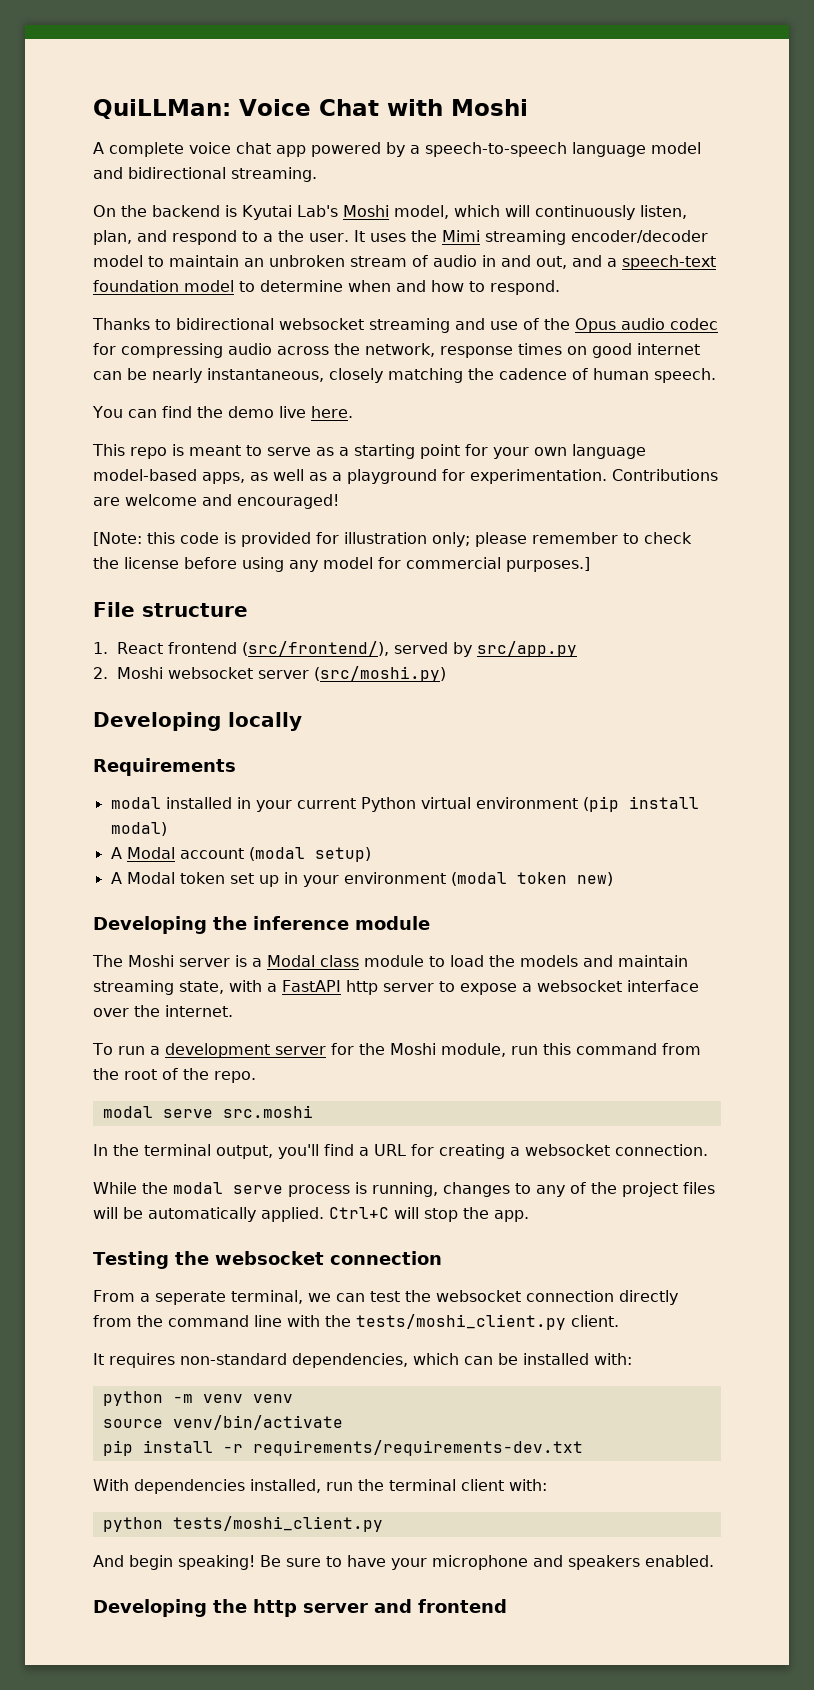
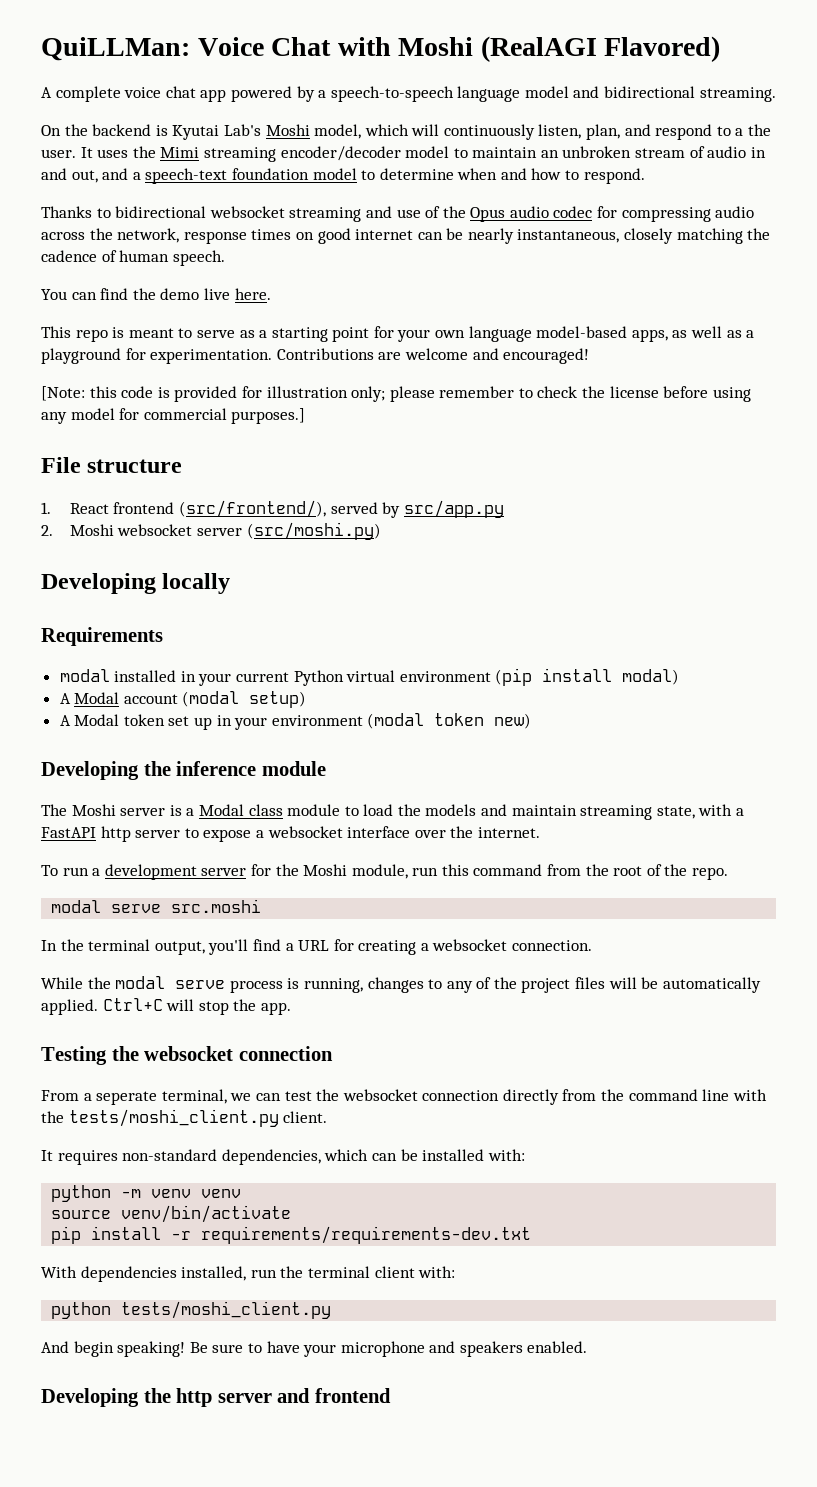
(528, 107) none -> [480,36,721,62] (RealAGI Flavored)

